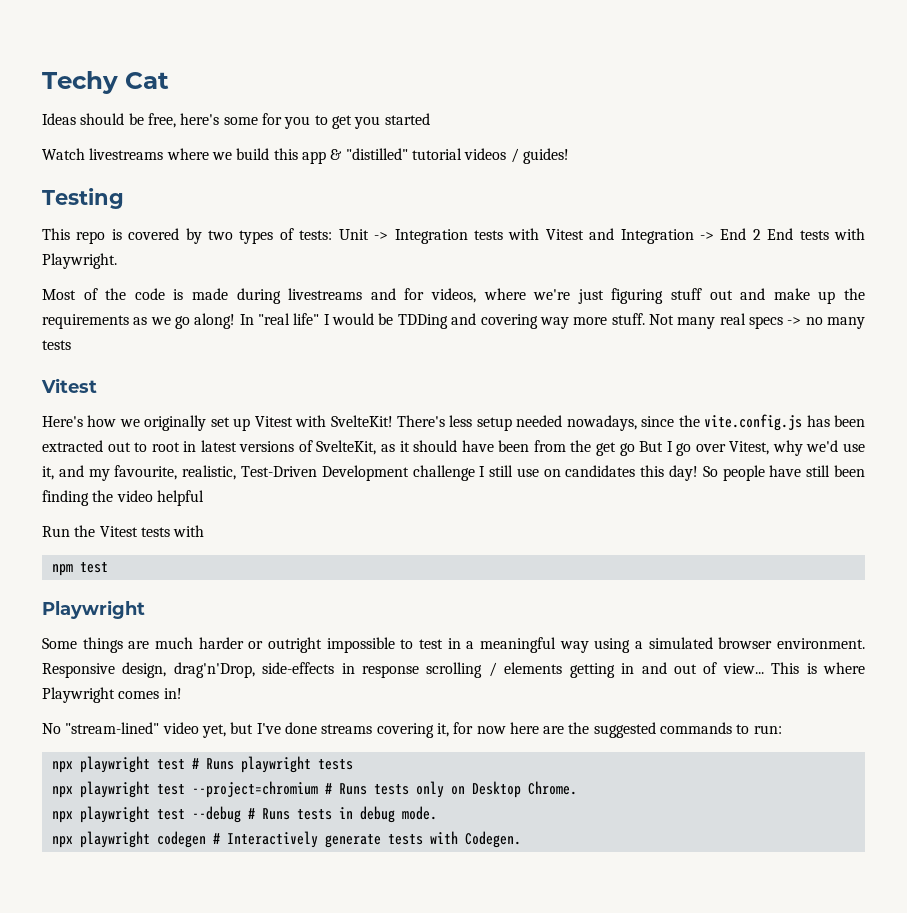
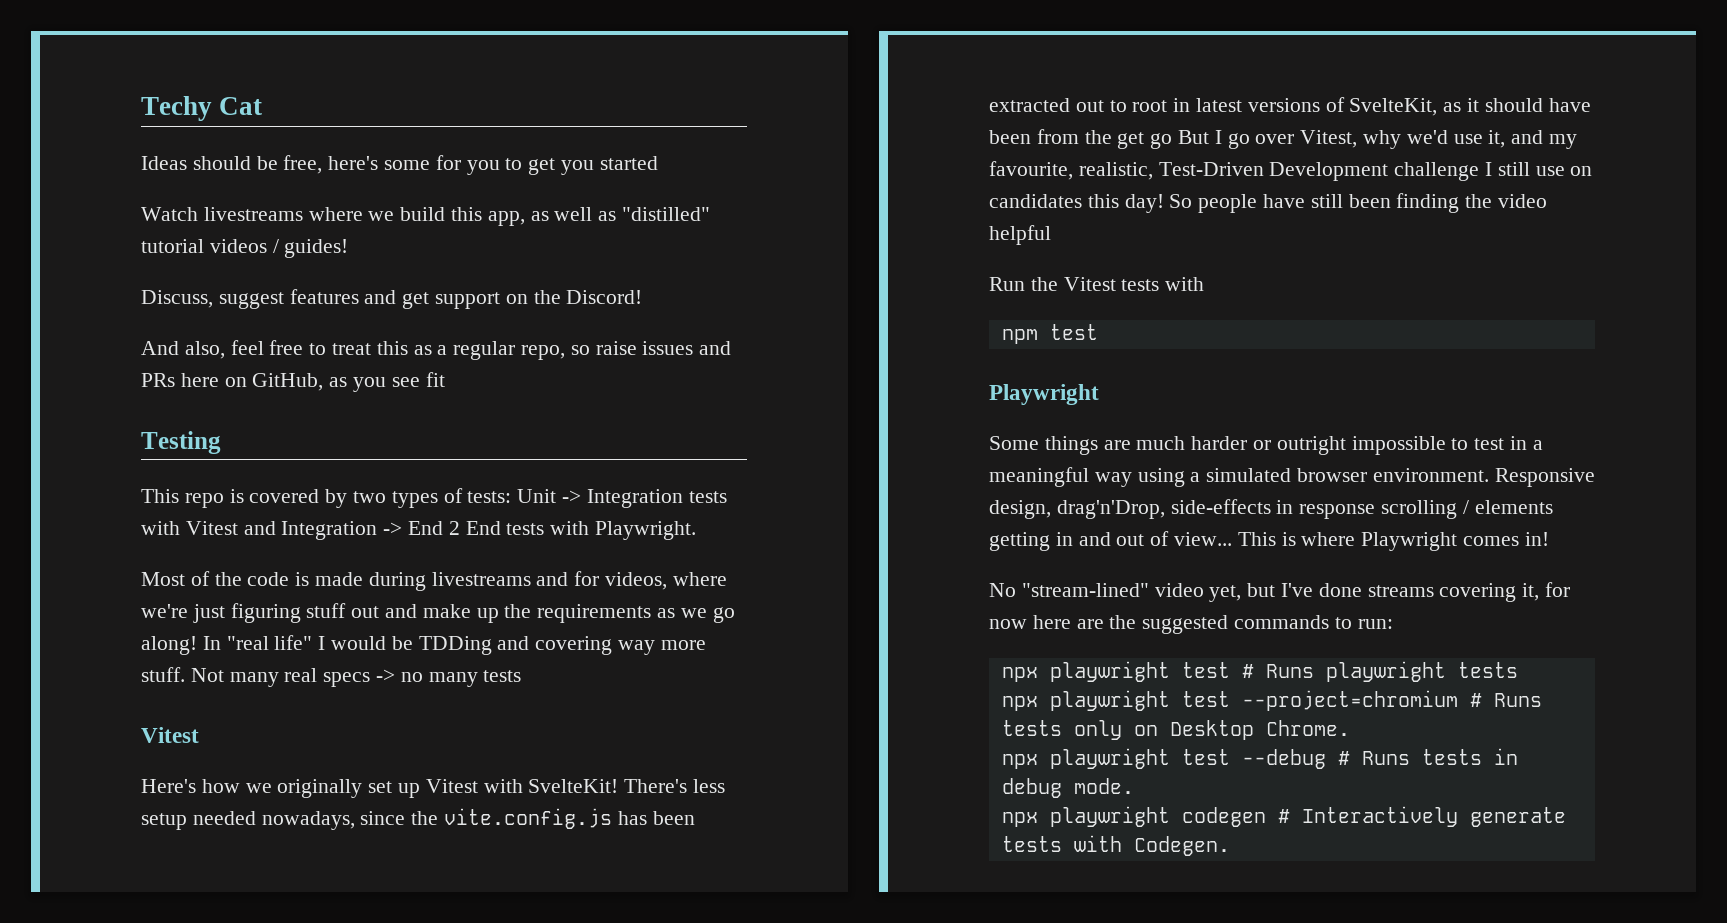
[301,149,343,164] app & -> [487,207,617,226] app, as well as
(569, 156) none -> [141,289,643,309] [141,340,732,360] [141,372,445,392] // Discuss, suggest features and get support on the Discord! // And also, feel free to treat this as a regular repo, so raise issues and PRs here on GitHub, as you see fit

